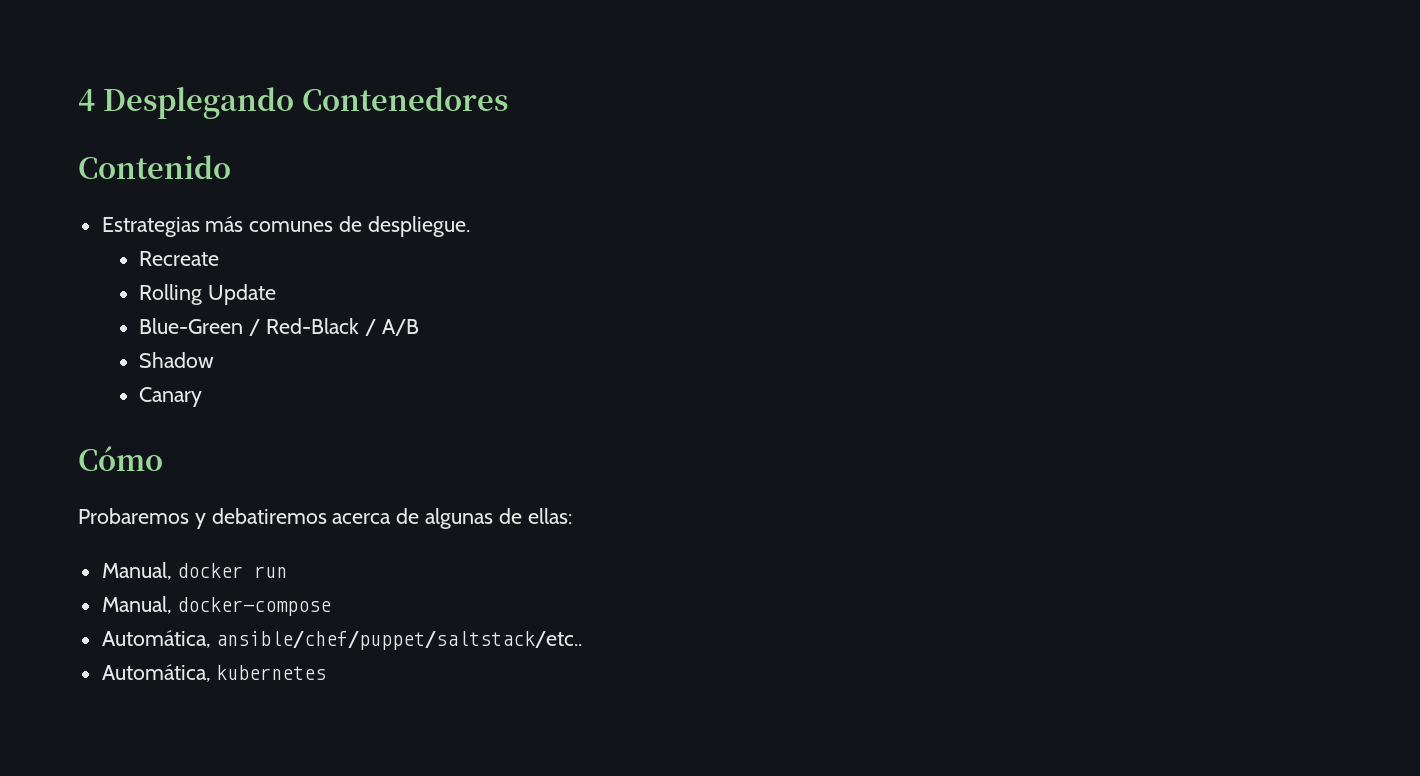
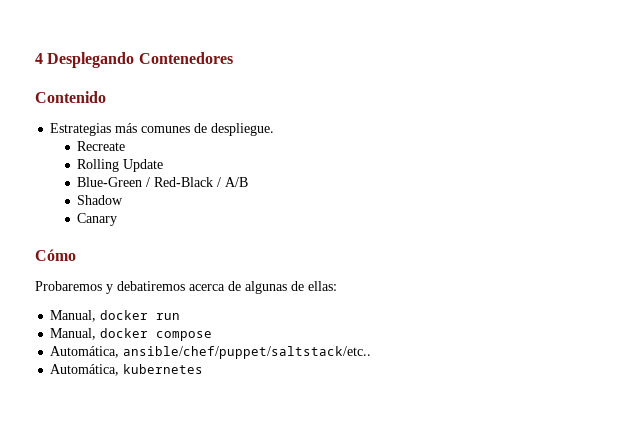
[177,597,332,616] docker-compose -> [100,328,213,341] docker compose

